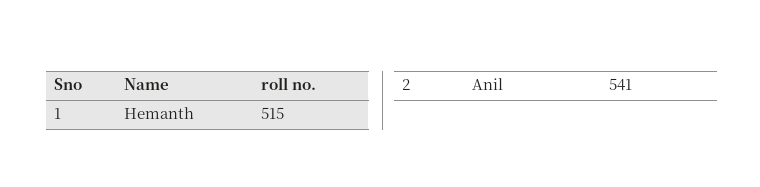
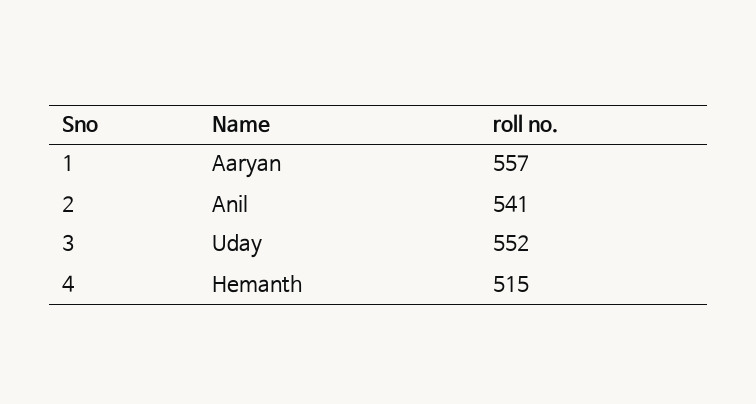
[124,107,195,119] [261,107,285,119] Hemanth | 515 -> [211,155,281,178] [492,155,529,171] Aaryan | 557
(633, 84) none -> [61,234,74,251] [211,234,262,258] [492,235,529,251] [61,275,74,292] [211,275,302,293] [492,276,529,292] // 3 | Uday | 552 // 4 | Hemanth | 515

